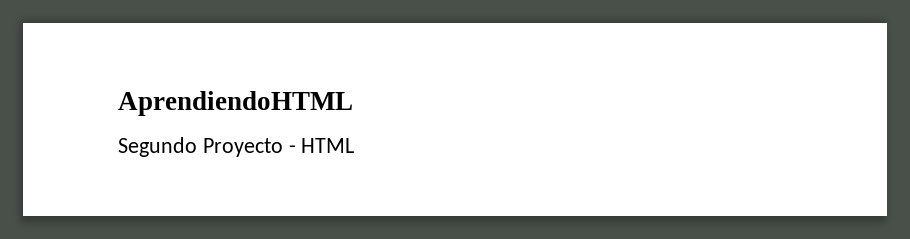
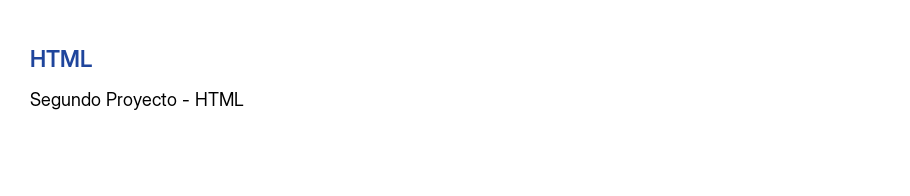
[118,91,353,116] AprendiendoHTML -> [30,50,92,67] HTML

